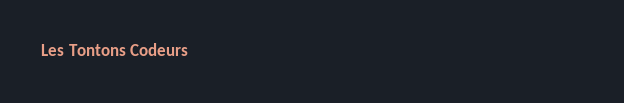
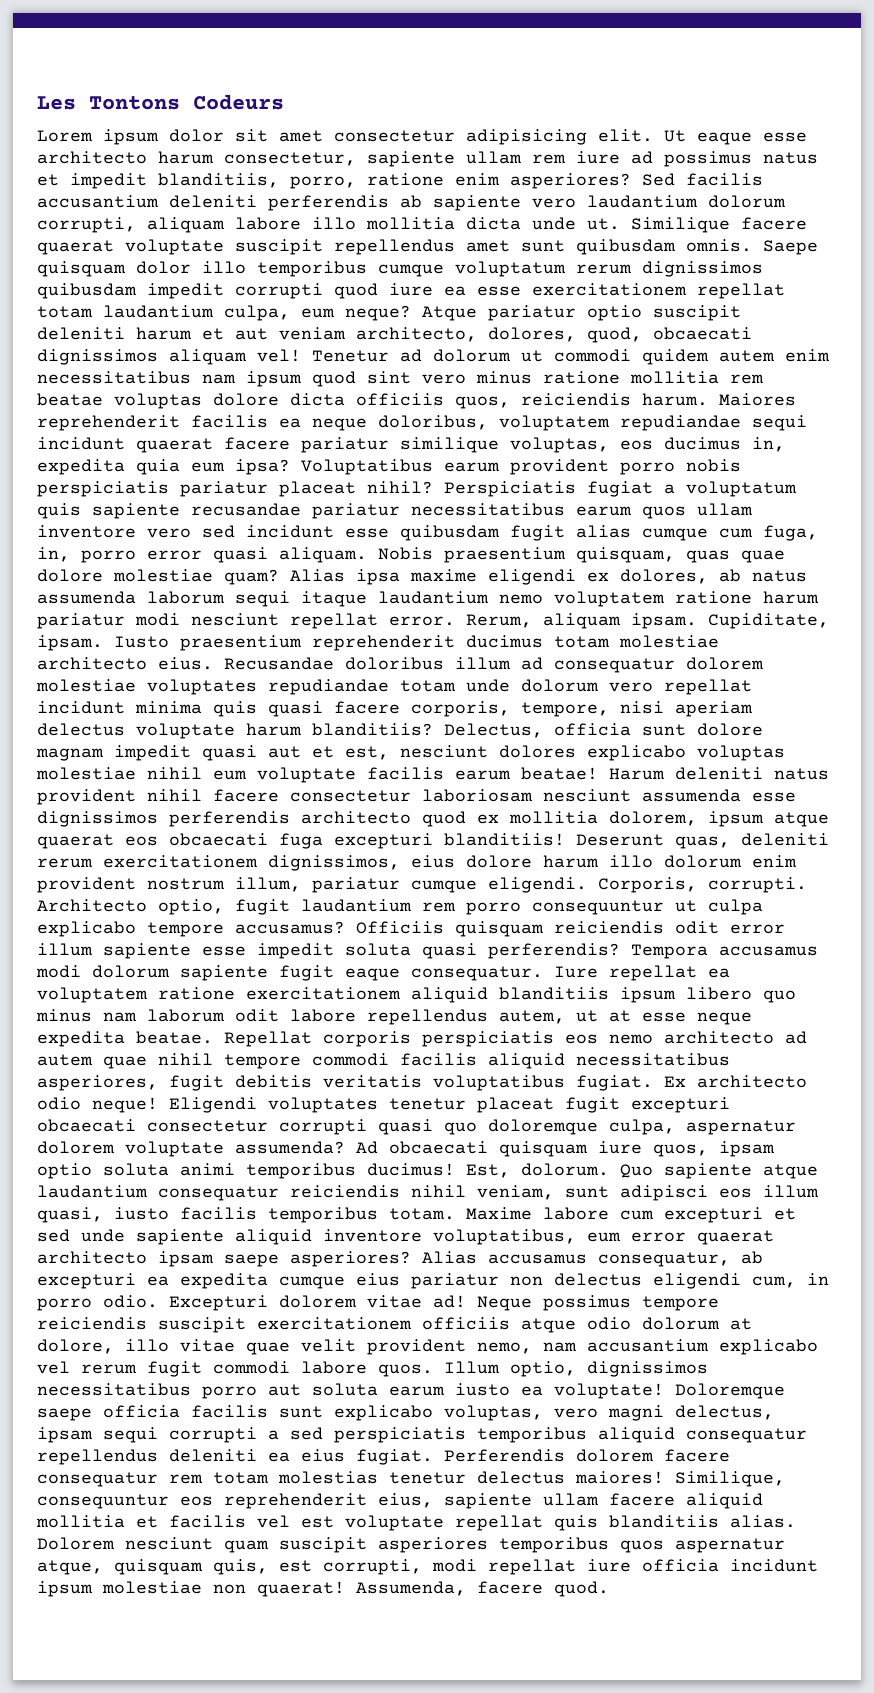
(189, 49) none -> [37,129,807,145] [37,151,818,167] [37,173,763,189] [37,195,786,211] [37,217,807,233] [37,239,818,255] [37,261,763,277] [37,283,785,299] [37,305,741,321] [37,327,752,343] [37,349,830,365] [37,371,764,387] [37,393,796,409] [37,415,807,431] [37,437,785,453] [37,459,741,475] [37,481,797,497] [37,503,753,519] [37,525,818,541] [37,547,785,563] [37,569,807,585] [37,591,819,607] [37,613,829,629] [37,635,719,651] [37,657,764,673] [36,679,752,695] [37,701,753,717] [37,723,763,739] [36,745,785,761] [36,767,829,783] [37,789,796,805] [37,811,829,827] [37,833,829,849] [37,855,797,871] [37,877,807,893] [37,899,763,915] [37,921,785,937] [37,943,818,959] [36,965,730,981] [37,987,796,1003] [36,1009,752,1025] [37,1031,807,1047] [37,1053,730,1069] [37,1075,807,1091] [37,1097,730,1113] [37,1119,796,1135] [37,1141,775,1157] [37,1163,818,1179] [37,1185,819,1201] [37,1207,796,1223] [37,1229,774,1245] [37,1251,763,1267] [37,1273,829,1289] [37,1295,719,1311] [37,1317,752,1333] [37,1339,818,1355] [37,1361,708,1377] [37,1383,785,1399] [37,1405,774,1421] [37,1427,807,1443] [37,1449,730,1465] [37,1471,785,1487] [37,1493,763,1509] [36,1515,796,1531] [37,1537,785,1553] [37,1559,818,1575] [37,1581,609,1597] // Lorem ipsum dolor sit amet consectetur adipisicing elit. Ut eaque esse architecto harum consectetur, sapiente ullam rem iure ad possimus natus et impedit blanditiis, porro, ratione enim asperiores? Sed facilis accusantium deleniti perferendis ab sapiente vero laudantium dolorum corrupti, aliquam labore illo mollitia dicta unde ut. Similique facere quaerat voluptate suscipit repellendus amet sunt quibusdam omnis. Saepe quisquam dolor illo temporibus cumque voluptatum rerum dignissimos quibusdam impedit corrupti quod iure ea esse exercitationem repellat totam laudantium culpa, eum neque? Atque pariatur optio suscipit deleniti harum et aut veniam architecto, dolores, quod, obcaecati dignissimos aliquam vel! Tenetur ad dolorum ut commodi quidem autem enim necessitatibus nam ipsum quod sint vero minus ratione mollitia rem beatae voluptas dolore dicta officiis quos, reiciendis harum. Maiores reprehenderit facilis ea neque doloribus, voluptatem repudiandae sequi incidunt quaerat facere pariatur similique voluptas, eos ducimus in, expedita quia eum ipsa? Voluptatibus earum provident porro nobis perspiciatis pariatur placeat nihil? Perspiciatis fugiat a voluptatum quis sapiente recusandae pariatur necessitatibus earum quos ullam inventore vero sed incidunt esse quibusdam fugit alias cumque cum fuga, in, porro error quasi aliquam. Nobis praesentium quisquam, quas quae dolore molestiae quam? Alias ipsa maxime eligendi ex dolores, ab natus assumenda laborum sequi itaque laudantium nemo voluptatem ratione harum pariatur modi nesciunt repellat error. Rerum, aliquam ipsam. Cupiditate, ipsam. Iusto praesentium reprehenderit ducimus totam molestiae architecto eius. Recusandae doloribus illum ad consequatur dolorem molestiae voluptates repudiandae totam unde dolorum vero repellat incidunt minima quis quasi facere corporis, tempore, nisi aperiam delectus voluptate harum blanditiis? Delectus, officia sunt dolore magnam impedit quasi aut et est, nesciunt dolores explicabo voluptas molestiae nihil eum voluptate facilis earum beatae! Harum deleniti natus provident nihil facere consectetur laboriosam nesciunt assumenda esse dignissimos perferendis architecto quod ex mollitia dolorem, ipsum atque quaerat eos obcaecati fuga excepturi blanditiis! Deserunt quas, deleniti rerum exercitationem dignissimos, eius dolore harum illo dolorum enim provident nostrum illum, pariatur cumque eligendi. Corporis, corrupti. Architecto optio, fugit laudantium rem porro consequuntur ut culpa explicabo tempore accusamus? Officiis quisquam reiciendis odit error illum sapiente esse impedit soluta quasi perferendis? Tempora accusamus modi dolorum sapiente fugit eaque consequatur. Iure repellat ea voluptatem ratione exercitationem aliquid blanditiis ipsum libero quo minus nam laborum odit labore repellendus autem, ut at esse neque expedita beatae. Repellat corporis perspiciatis eos nemo architecto ad autem quae nihil tempore commodi facilis aliquid necessitatibus asperiores, fugit debitis veritatis voluptatibus fugiat. Ex architecto odio neque! Eligendi voluptates tenetur placeat fugit excepturi obcaecati consectetur corrupti quasi quo doloremque culpa, aspernatur dolorem voluptate assumenda? Ad obcaecati quisquam iure quos, ipsam optio soluta animi temporibus ducimus! Est, dolorum. Quo sapiente atque laudantium consequatur reiciendis nihil veniam, sunt adipisci eos illum quasi, iusto facilis temporibus totam. Maxime labore cum excepturi et sed unde sapiente aliquid inventore voluptatibus, eum error quaerat architecto ipsam saepe asperiores? Alias accusamus consequatur, ab excepturi ea expedita cumque eius pariatur non delectus eligendi cum, in porro odio. Excepturi dolorem vitae ad! Neque possimus tempore reiciendis suscipit exercitationem officiis atque odio dolorum at dolore, illo vitae quae velit provident nemo, nam accusantium explicabo vel rerum fugit commodi labore quos. Illum optio, dignissimos necessitatibus porro aut soluta earum iusto ea voluptate! Doloremque saepe officia facilis sunt explicabo voluptas, vero magni delectus, ipsam sequi corrupti a sed perspiciatis temporibus aliquid consequatur repellendus deleniti ea eius fugiat. Perferendis dolorem facere consequatur rem totam molestias tenetur delectus maiores! Similique, consequuntur eos reprehenderit eius, sapiente ullam facere aliquid mollitia et facilis vel est voluptate repellat quis blanditiis alias. Dolorem nesciunt quam suscipit asperiores temporibus quos aspernatur atque, quisquam quis, est corrupti, modi repellat iure officia incidunt ipsum molestiae non quaerat! Assumenda, facere quod.

